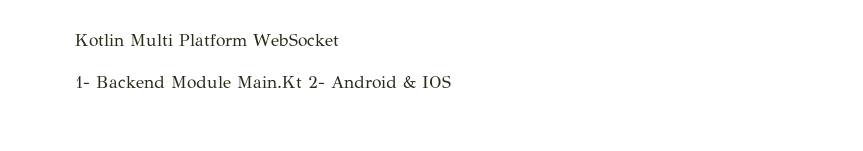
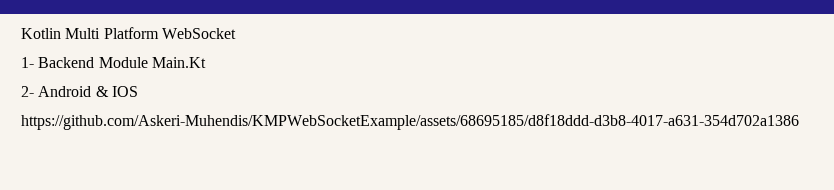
(302, 82) none -> (206, 62) //
(451, 81) none -> [21,114,799,130] // https://github.com/Askeri-Muhendis/KMPWebSocketExample/assets/68695185/d8f18ddd-d3b8-4017-a631-354d702a1386

